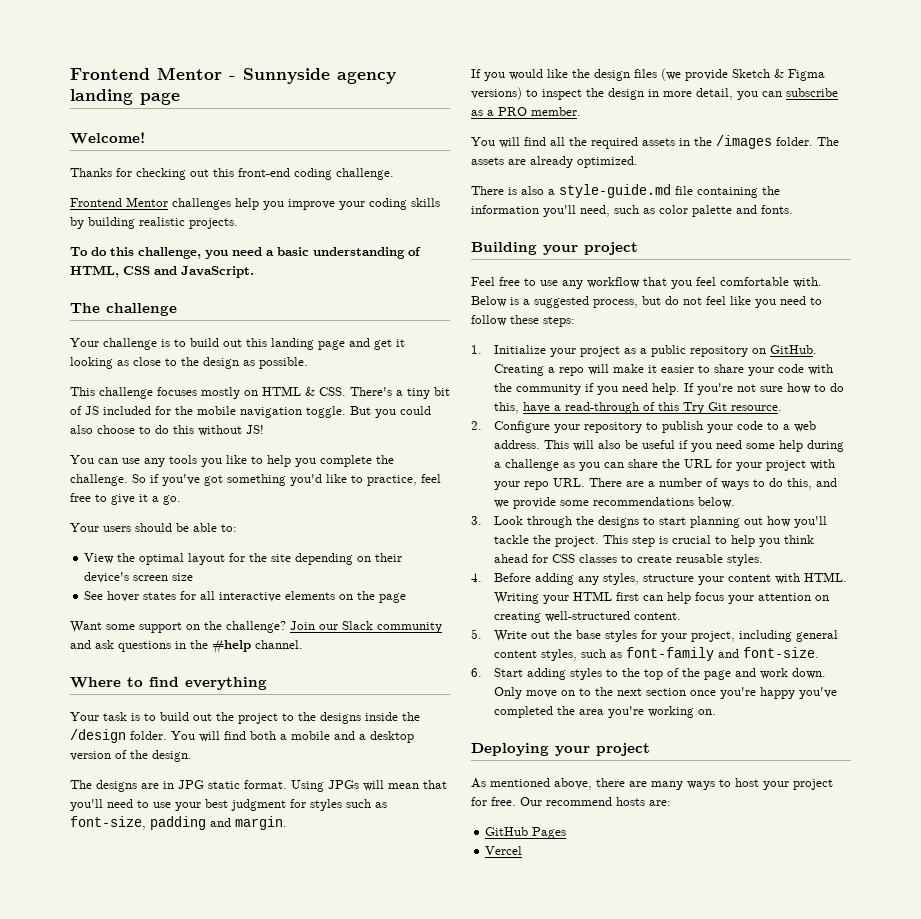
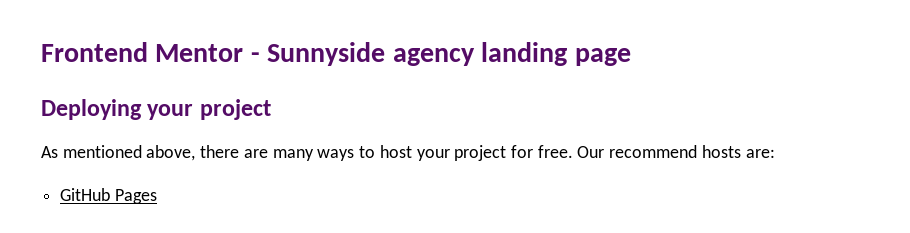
[70,132,145,144] [70,168,394,180] [70,197,440,210] [70,217,238,229] [70,247,421,259] [70,265,254,278] [70,303,177,316] [70,338,405,350] [70,357,308,369] [70,386,450,399] [70,406,431,418] [70,425,264,436] [70,455,394,467] [70,474,441,486] [70,493,181,505] [70,523,237,532] [84,553,403,565] [84,572,194,583] [84,591,407,603] [70,621,442,633] [70,640,303,654] [70,677,267,690] [70,712,420,724] [70,729,414,743] [70,750,192,762] [70,780,447,792] [70,799,387,811] [70,816,287,830] [471,68,825,81] [471,87,838,100] [471,107,581,116] [471,135,839,149] [471,156,638,168] [471,184,780,198] [471,205,793,217] [471,242,638,255] [471,277,822,289] [471,296,822,308] [471,315,575,327] [471,345,818,357] [494,364,834,376] [494,383,845,395] [494,402,783,414] [471,421,817,433] [494,440,845,452] [494,459,836,471] [494,478,838,490] [494,497,736,509] [471,516,828,528] [494,535,815,547] [494,554,764,566] [471,572,848,585] [494,591,830,604] [494,611,682,623] [471,629,839,642] [494,647,820,661] [471,668,827,680] [494,687,838,699] [494,706,717,718] // Welcome! // Thanks for checking out this front-end coding challenge. // Frontend Mentor challenges help you improve your coding skills by building realistic projects. // To do this challenge, you need a basic understanding of HTML, CSS and JavaScript. // The challenge // Your challenge is to build out this landing page and get it looking as close to the design as possible. // This challenge focuses mostly on HTML & CSS. There's a tiny bit of JS included for the mobile navigation toggle. But you could also choose to do this without JS! // You can use any tools you like to help you complete the challenge. So if you've got something you'd like to practice, feel free to give it a go. // Your users should be able to: // View the optimal layout for the site depending on their device's screen size // See hover states for all interactive elements on the page // Want some support on the challenge? Join our Slack community and ask questions in the #help channel. // Where to find everything // Your task is to build out the project to the designs inside the /design folder. You will find both a mobile and a desktop version of the design. // The designs are in JPG static format. Using JPGs will mean that you'll need to use your best judgment for styles such as font-size, padding and margin. // If you would like the design files (we provide Sketch & Figma versions) to inspect the design in more detail, you can subscribe as a PRO member. // You will find all the required assets in the /images folder. The assets are already optimized. // There is also a style-guide.md file containing the information you'll need, such as color palette and fonts. // Building your project // Feel free to use any workflow that you feel comfortable with. Below is a suggested process, but do not feel like you need to follow these steps: // 1. Initialize your project as a public repository on GitHub. Creating a repo will make it easier to share your code with the community if you need help. If you're not sure how to do this, have a read-through of this Try Git resource. // 2. Configure your repository to publish your code to a web address. This will also be useful if you need some help during a challenge as you can share the URL for your project with your repo URL. There are a number of ways to do this, and we provide some recommendations below. // 3. Look through the designs to start planning out how you'll tackle the project. This step is crucial to help you think ahead for CSS classes to create reusable styles. // 4. Before adding any styles, structure your content with HTML. Writing your HTML first can help focus your attention on creating well-structured content. // 5. Write out the base styles for your project, including general content styles, such as font-family and font-size. // 6. Start adding styles to the top of the page and work down. Only move on to the next section once you're happy you've completed the area you're working on. -> (631, 57) none
[485,846,523,855] // Vercel -> (157, 196) none

